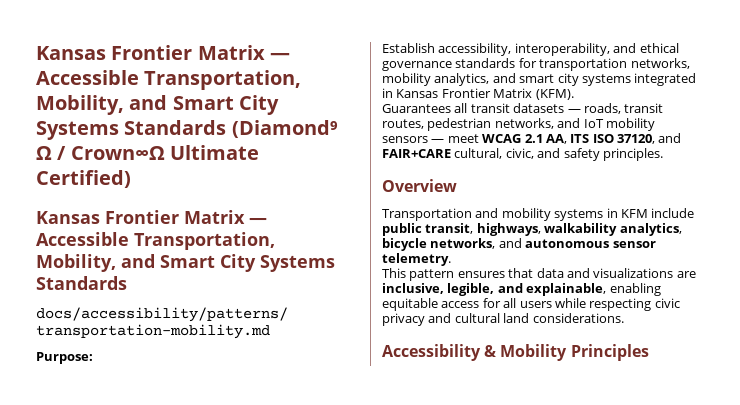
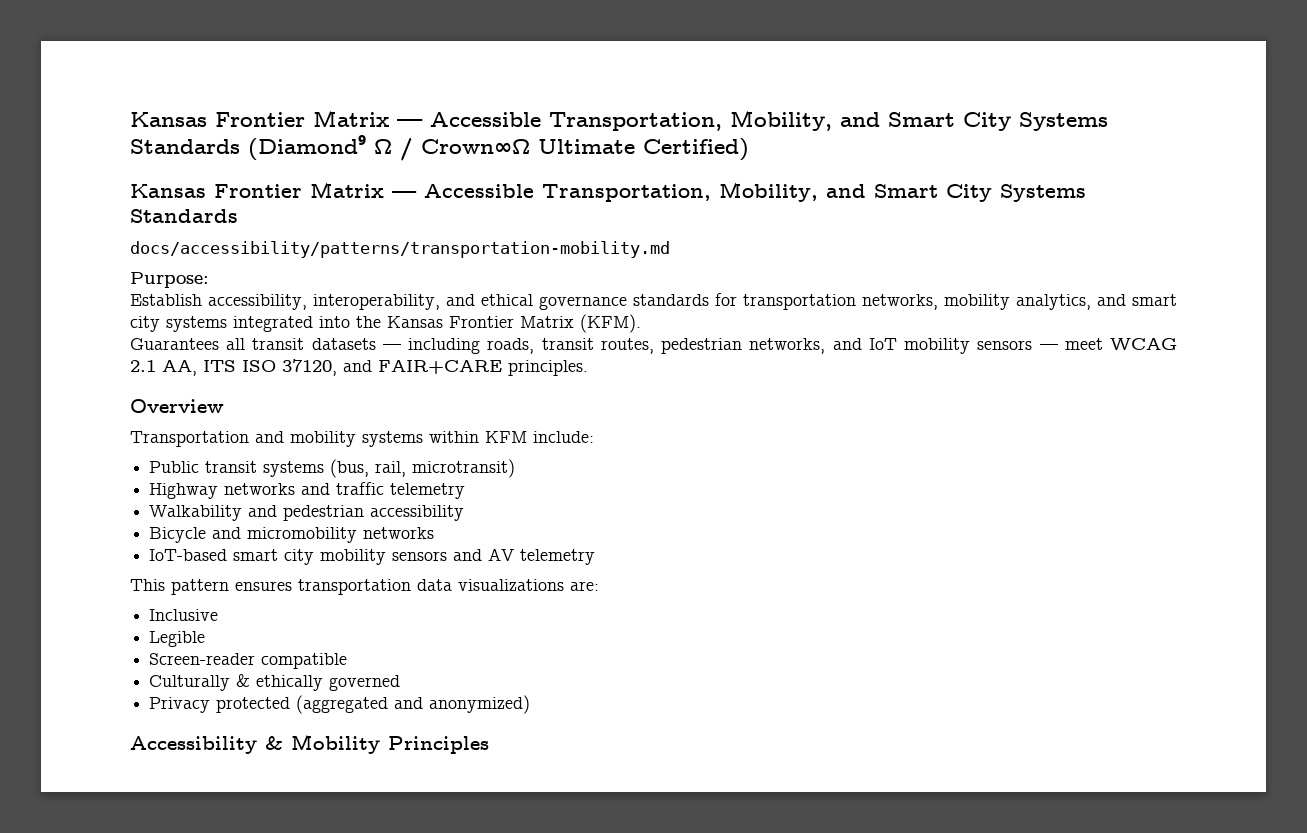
[382,88,393,98] in -> [319,316,381,328] into the
(581, 111) none -> [408,338,481,354] including
[454,148,600,161] cultural, civic, and safety -> (502, 367) none
[606,208,695,218] [382,223,682,236] [382,238,656,251] [382,253,451,266] [382,268,696,281] [382,283,661,296] [382,298,680,311] [382,313,624,326] in KFM include public transit, highways, walkability analytics, bicycle networks, and autonomous sensor telemetry. // This pattern ensures that data and visualizations are inclusive, legible, and explainable, enabling equitable access for all users while respecting civic privacy and cultural land considerations. -> [429,431,594,443] [149,459,516,478] [149,482,466,499] [149,505,465,521] [149,527,435,543] [149,548,596,565] [130,579,599,595] [149,609,219,621] [149,631,206,647] [149,653,348,669] [149,674,401,691] [149,695,531,714] within KFM include: // Public transit systems (bus, rail, microtransit) // Highway networks and traffic telemetry // Walkability and pedestrian accessibility // Bicycle and micromobility networks // IoT-based smart city mobility sensors and AV telemetry // This pattern ensures transportation data visualizations are: // Inclusive // Legible // Screen-reader compatible // Culturally & ethically governed // Privacy protected (aggregated and anonymized)

